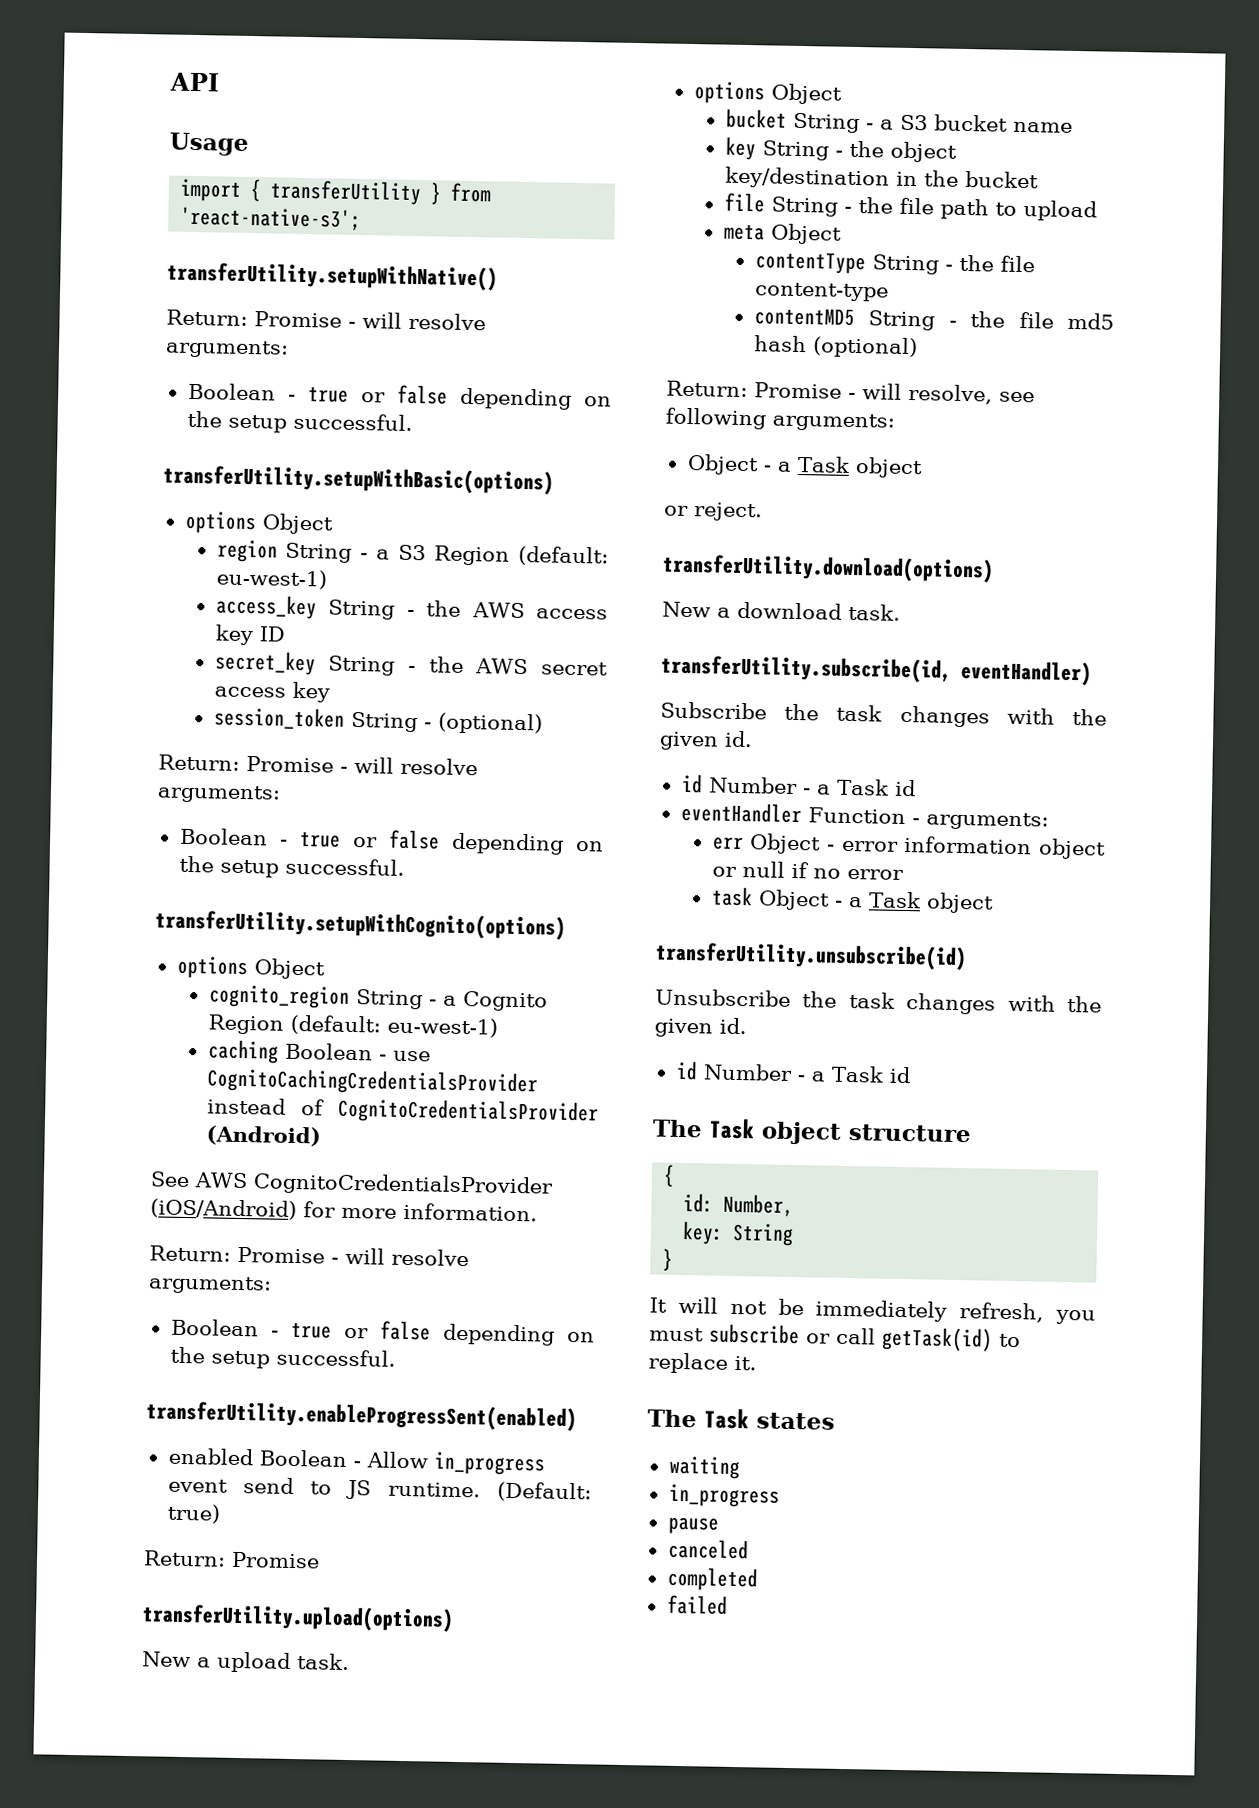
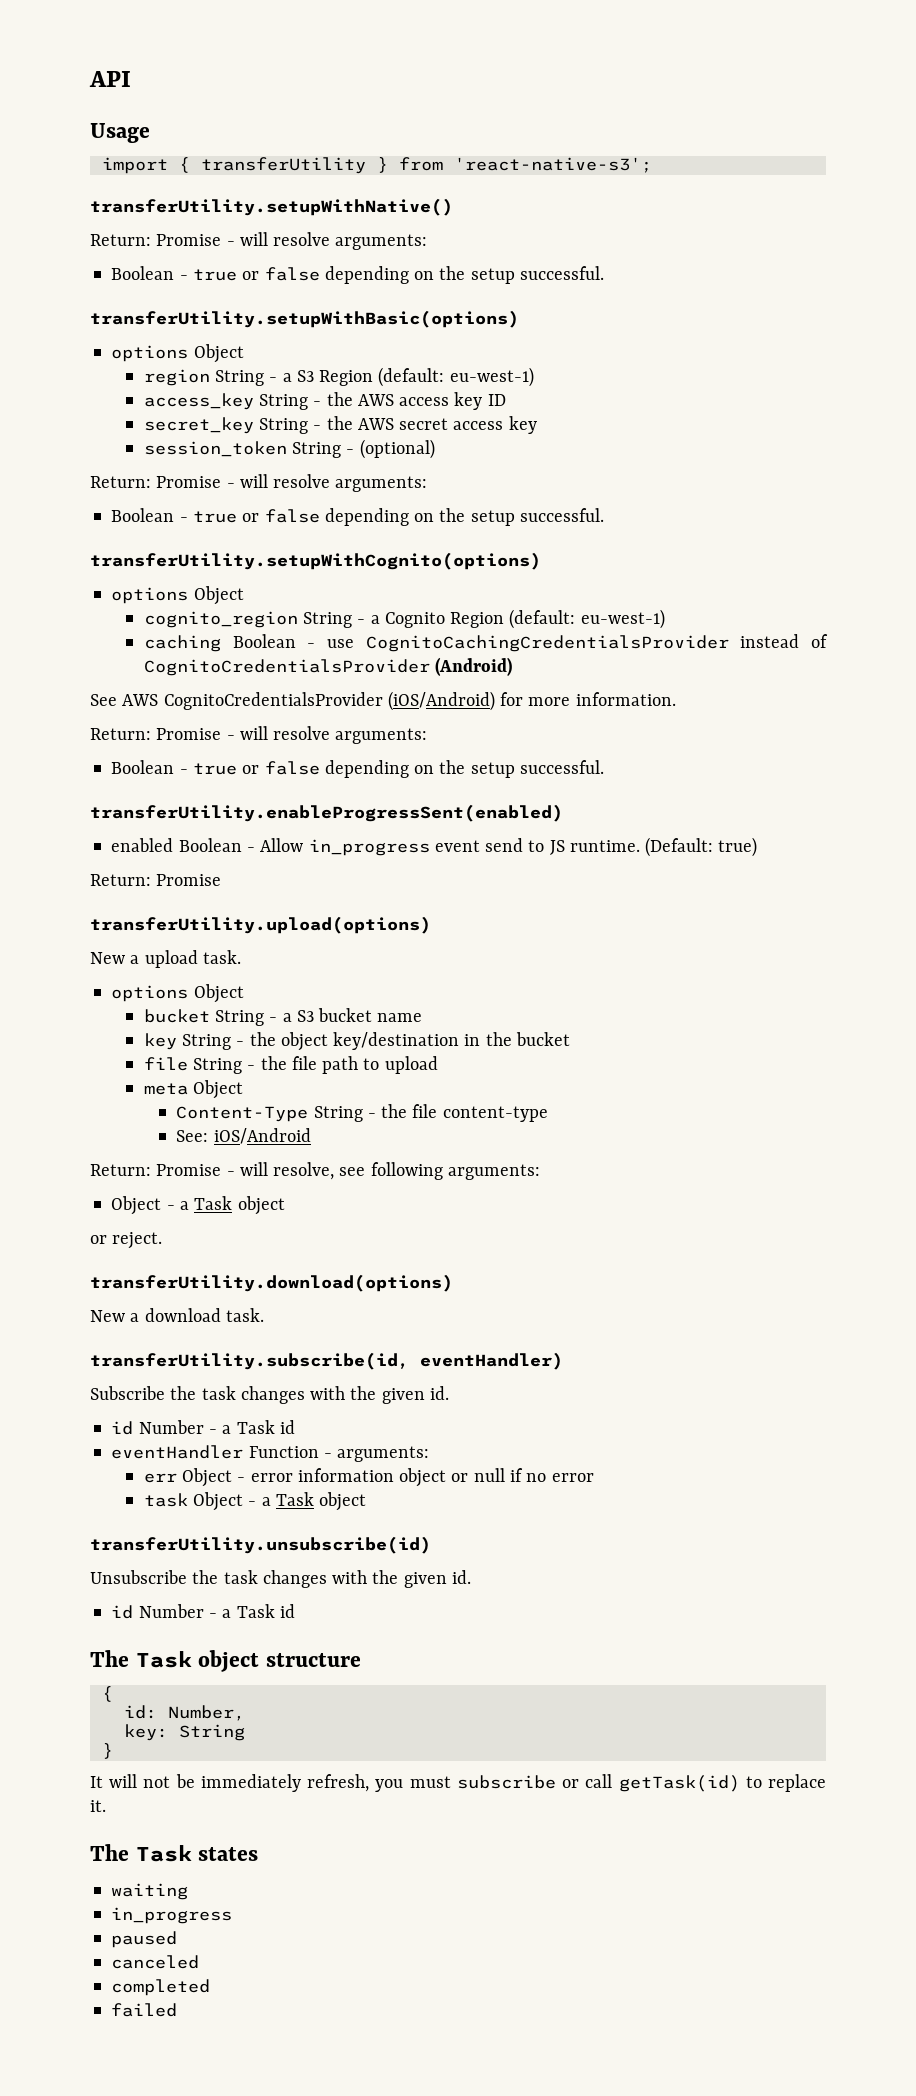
[754,251,866,275] contentType -> [176,1106,309,1122] Content-Type
[753,307,1114,331] [753,335,918,359] contentMD5 String - the file md5 hash (optional) -> [176,1128,311,1144] See: iOS/Android
[667,1516,719,1535] pause -> [111,1931,178,1948] paused

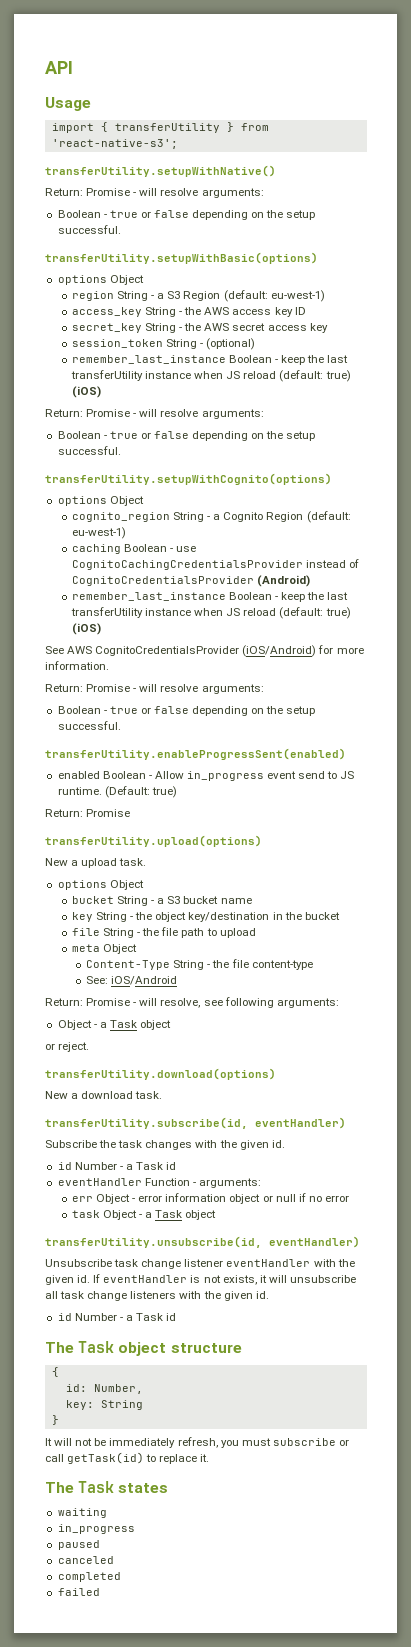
(435, 449) none -> [71,355,349,365] [70,370,351,382] [71,386,101,398] // remember_last_instance Boolean - keep the last transferUtility instance when JS reload (default: true) (iOS)
(513, 666) none -> [71,592,349,602] [70,607,351,619] [71,623,101,635] // remember_last_instance Boolean - keep the last transferUtility instance when JS reload (default: true) (iOS)
[90,1536,431,1554] transferUtility.unsubscribe(id) -> [45,1236,360,1248] transferUtility.unsubscribe(id, eventHandler)
[192,1570,327,1588] the task changes -> [114,1259,355,1269] [45,1274,356,1285] [45,1291,177,1301] task change listener eventHandler with the given id. If eventHandler is not exists, it will unsubscribe all task change listeners

